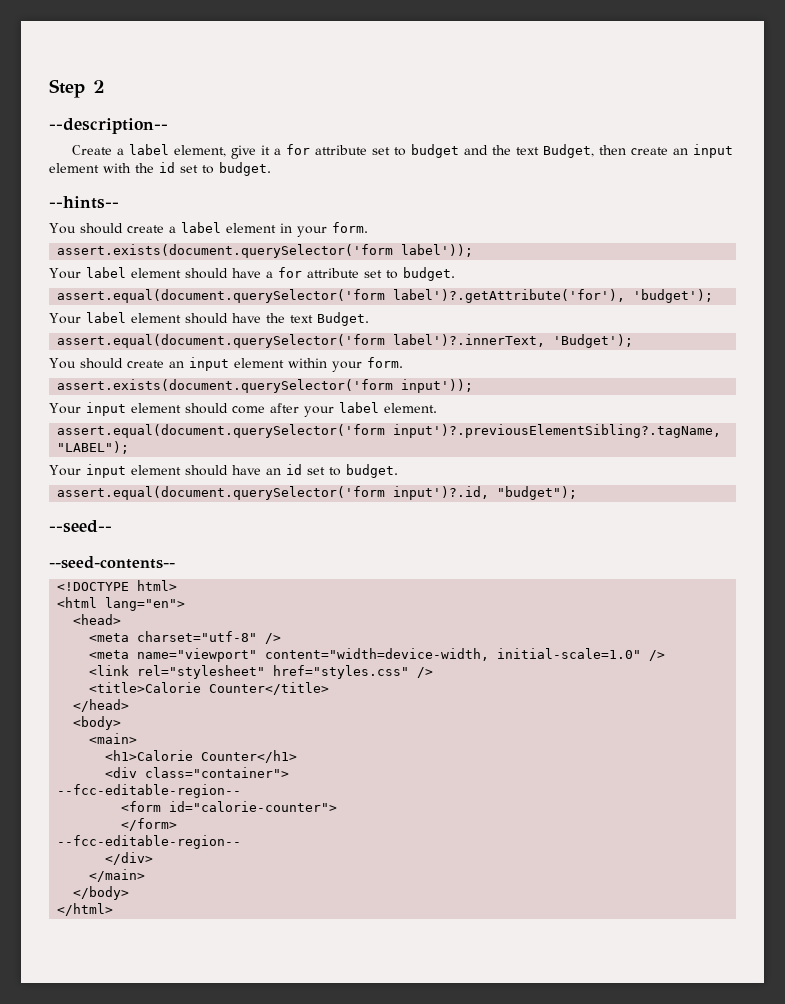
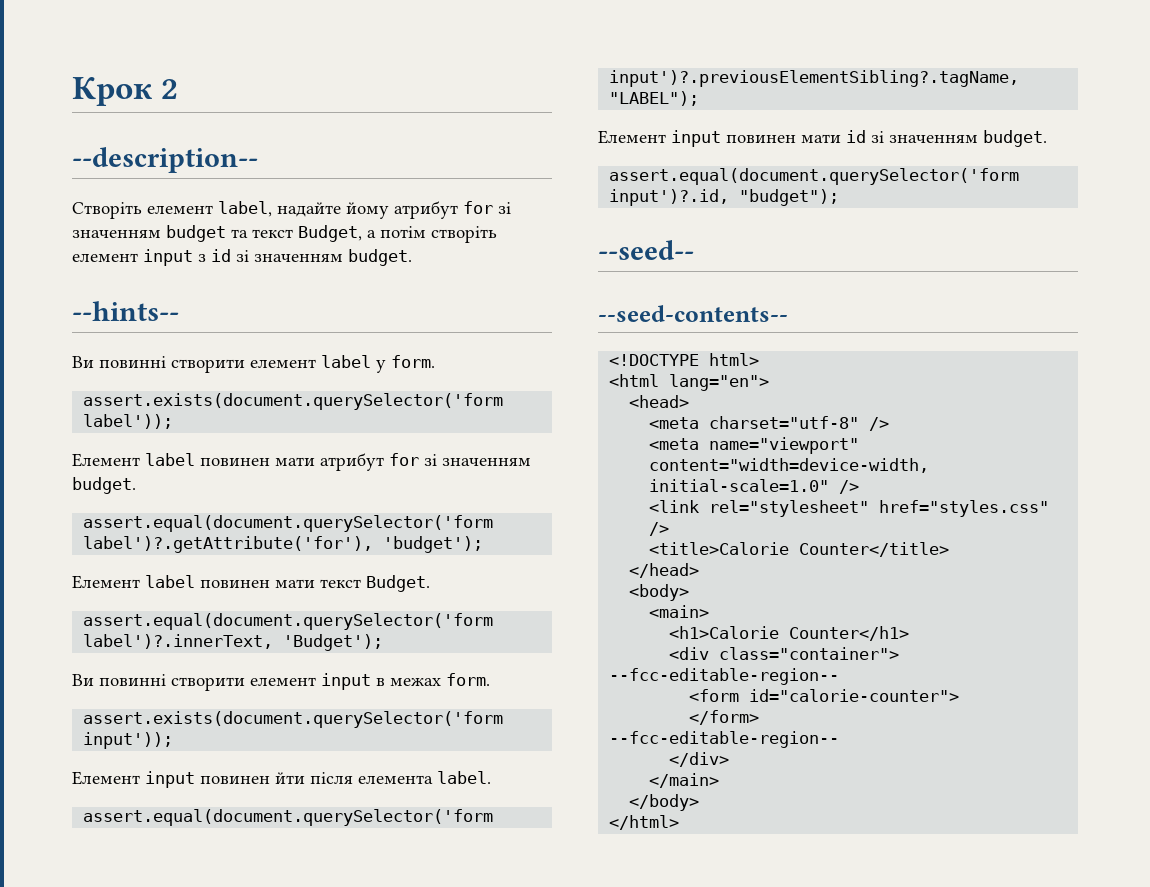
[49,79,85,98] Step -> [72,77,153,106] Крок
[72,144,734,159] [49,162,271,176] [49,196,119,209] [49,222,368,237] [57,244,474,258] [49,267,455,281] [57,289,714,303] [49,312,369,326] [57,334,634,348] [49,357,403,372] [57,379,474,393] [49,402,437,417] [57,424,722,438] [57,441,130,454] [49,464,341,478] Create a label element, give it a for attribute set to budget and the text Budget, then create an input element with the id set to budget. // --hints-- // You should create a label element in your form. // assert.exists(document.querySelector('form label')); // Your label element should have a for attribute set to budget. // assert.equal(document.querySelector('form label')?.getAttribute('for'), 'budget'); // Your label element should have the text Budget. // assert.equal(document.querySelector('form label')?.innerText, 'Budget'); // You should create an input element within your form. // assert.exists(document.querySelector('form input')); // Your input element should come after your label element. // assert.equal(document.querySelector('form input')?.previousElementSibling?.tagName, "LABEL"); // Your input element should have an id set to -> [72,201,511,219] [72,225,497,243] [72,249,412,266] [72,301,179,321] [72,355,435,373] [83,393,504,410] [83,414,174,429] [72,453,531,471] [72,477,136,494] [83,515,494,532] [83,536,484,553] [72,575,430,592] [83,613,494,630] [83,634,384,651] [72,673,490,691] [83,711,504,728] [83,732,174,749] [72,771,491,788] [83,809,494,826] [609,70,1020,87] [609,91,700,106] [598,130,978,147] Створіть елемент label, надайте йому атрибут for зі значенням budget та текст Budget, а потім створіть елемент input з id зі значенням budget. // --hints-- // Ви повинні створити елемент label у form. // assert.exists(document.querySelector('form label')); // Елемент label повинен мати атрибут for зі значенням budget. // assert.equal(document.querySelector('form label')?.getAttribute('for'), 'budget'); // Елемент label повинен мати текст Budget. // assert.equal(document.querySelector('form label')?.innerText, 'Budget'); // Ви повинні створити елемент input в межах form. // assert.exists(document.querySelector('form input')); // Елемент input повинен йти після елемента label. // assert.equal(document.querySelector('form input')?.previousElementSibling?.tagName, "LABEL"); // Елемент input повинен мати id зі значенням

